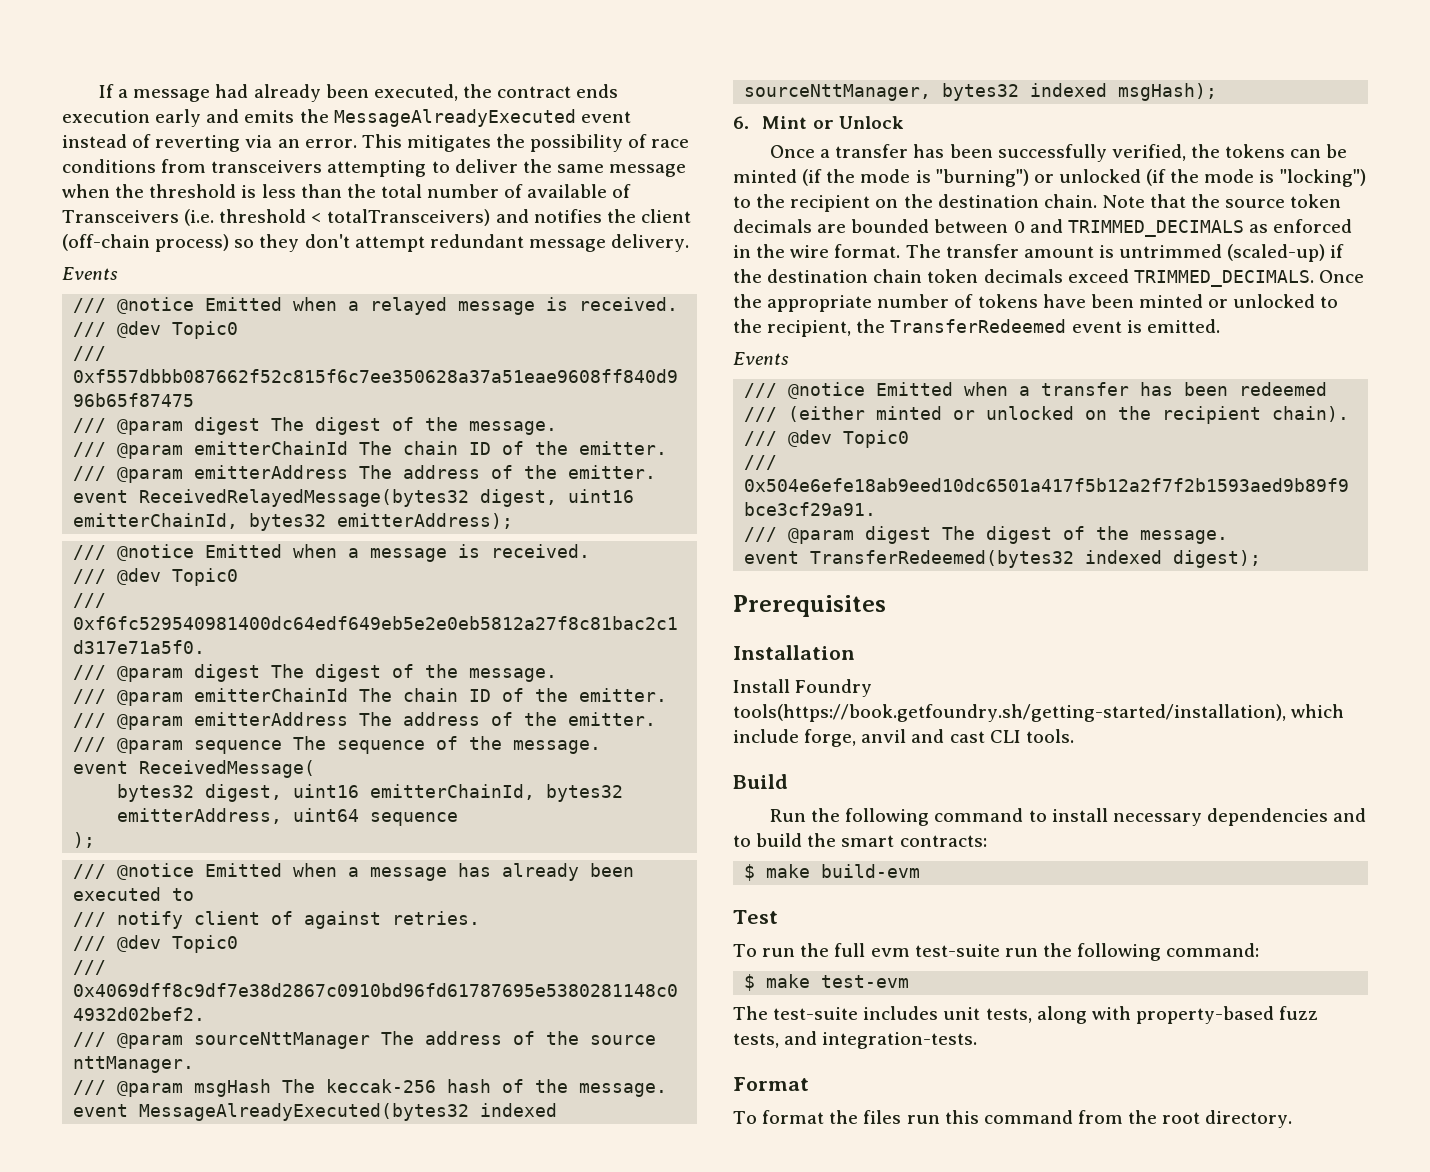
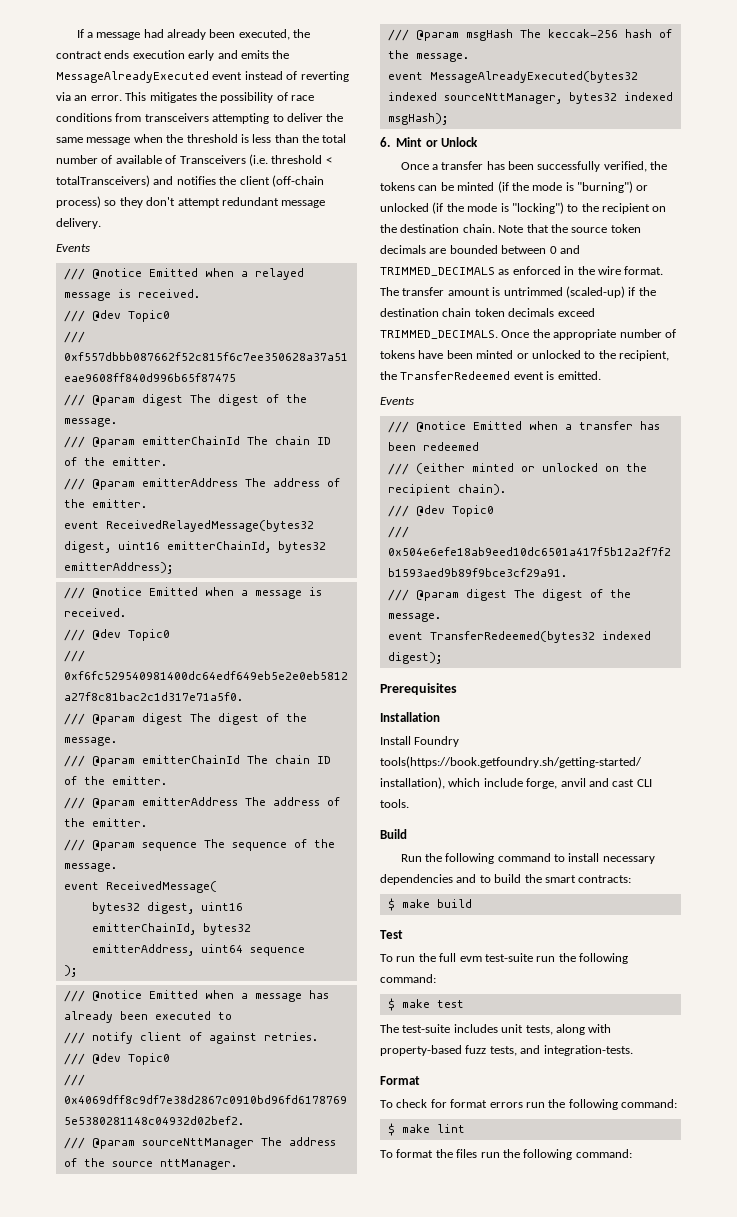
[821,864,921,878] build-evm -> [436,899,472,908] build
[821,975,910,988] test-evm -> [436,1000,464,1008] test
(809, 1084) none -> [380,1099,677,1110] [387,1123,465,1136] // To check for format errors run the following command: // $ make lint
[944,1110,1293,1128] this command from the root directory. -> [502,1149,632,1160] the following command:

